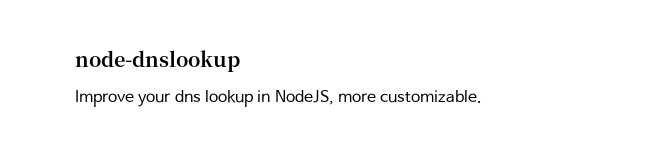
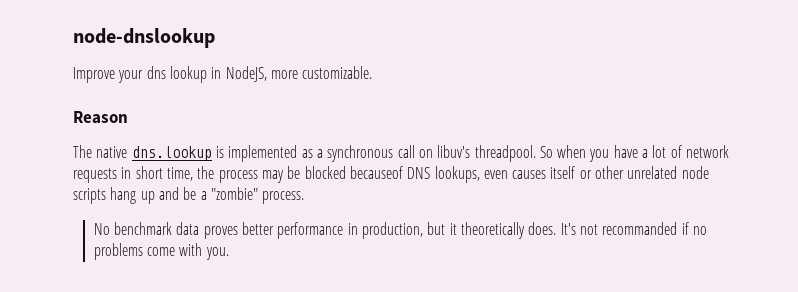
(483, 96) none -> [73,111,128,124] [73,145,730,162] [73,166,709,183] [73,187,305,204] [93,222,707,239] [93,243,229,260] // Reason // The native dns.lookup is implemented as a synchronous call on libuv's threadpool. So when you have a lot of network requests in short time, the process may be blocked becauseof DNS lookups, even causes itself or other unrelated node scripts hang up and be a "zombie" process. // No benchmark data proves better performance in production, but it theoretically does. It's not recommanded if no problems come with you.

